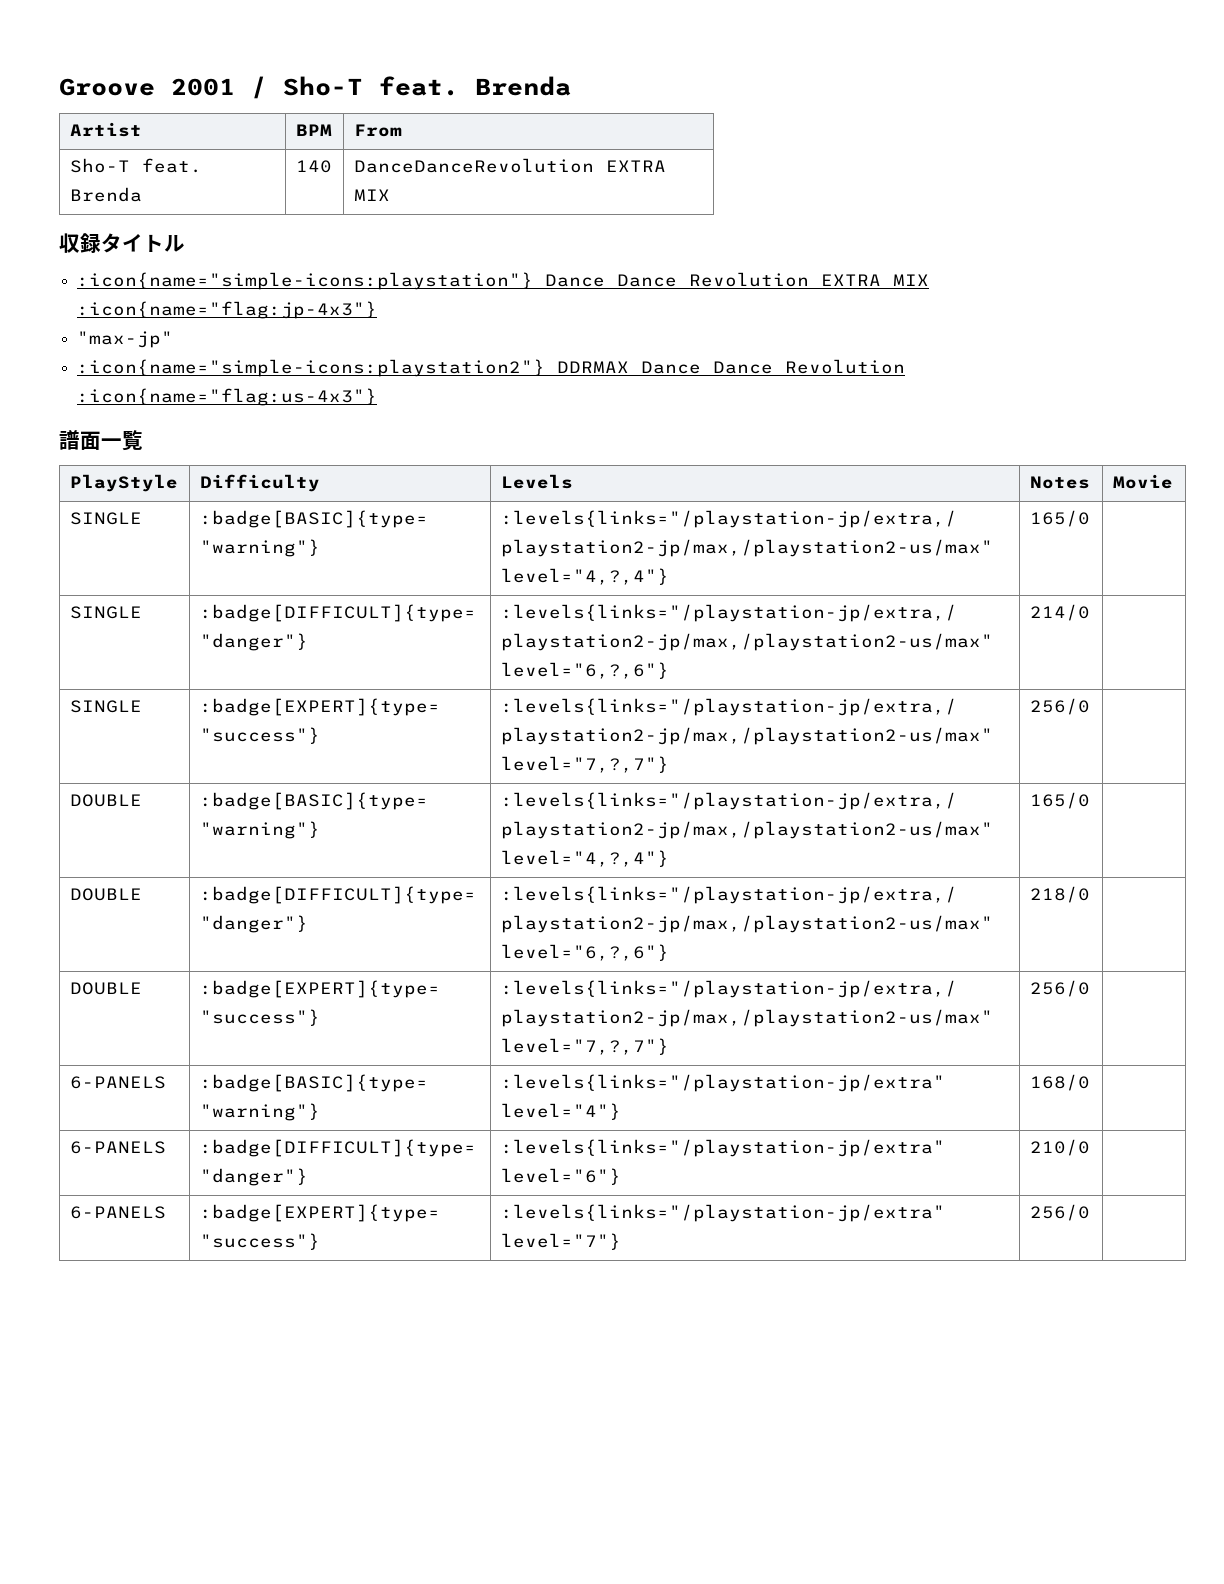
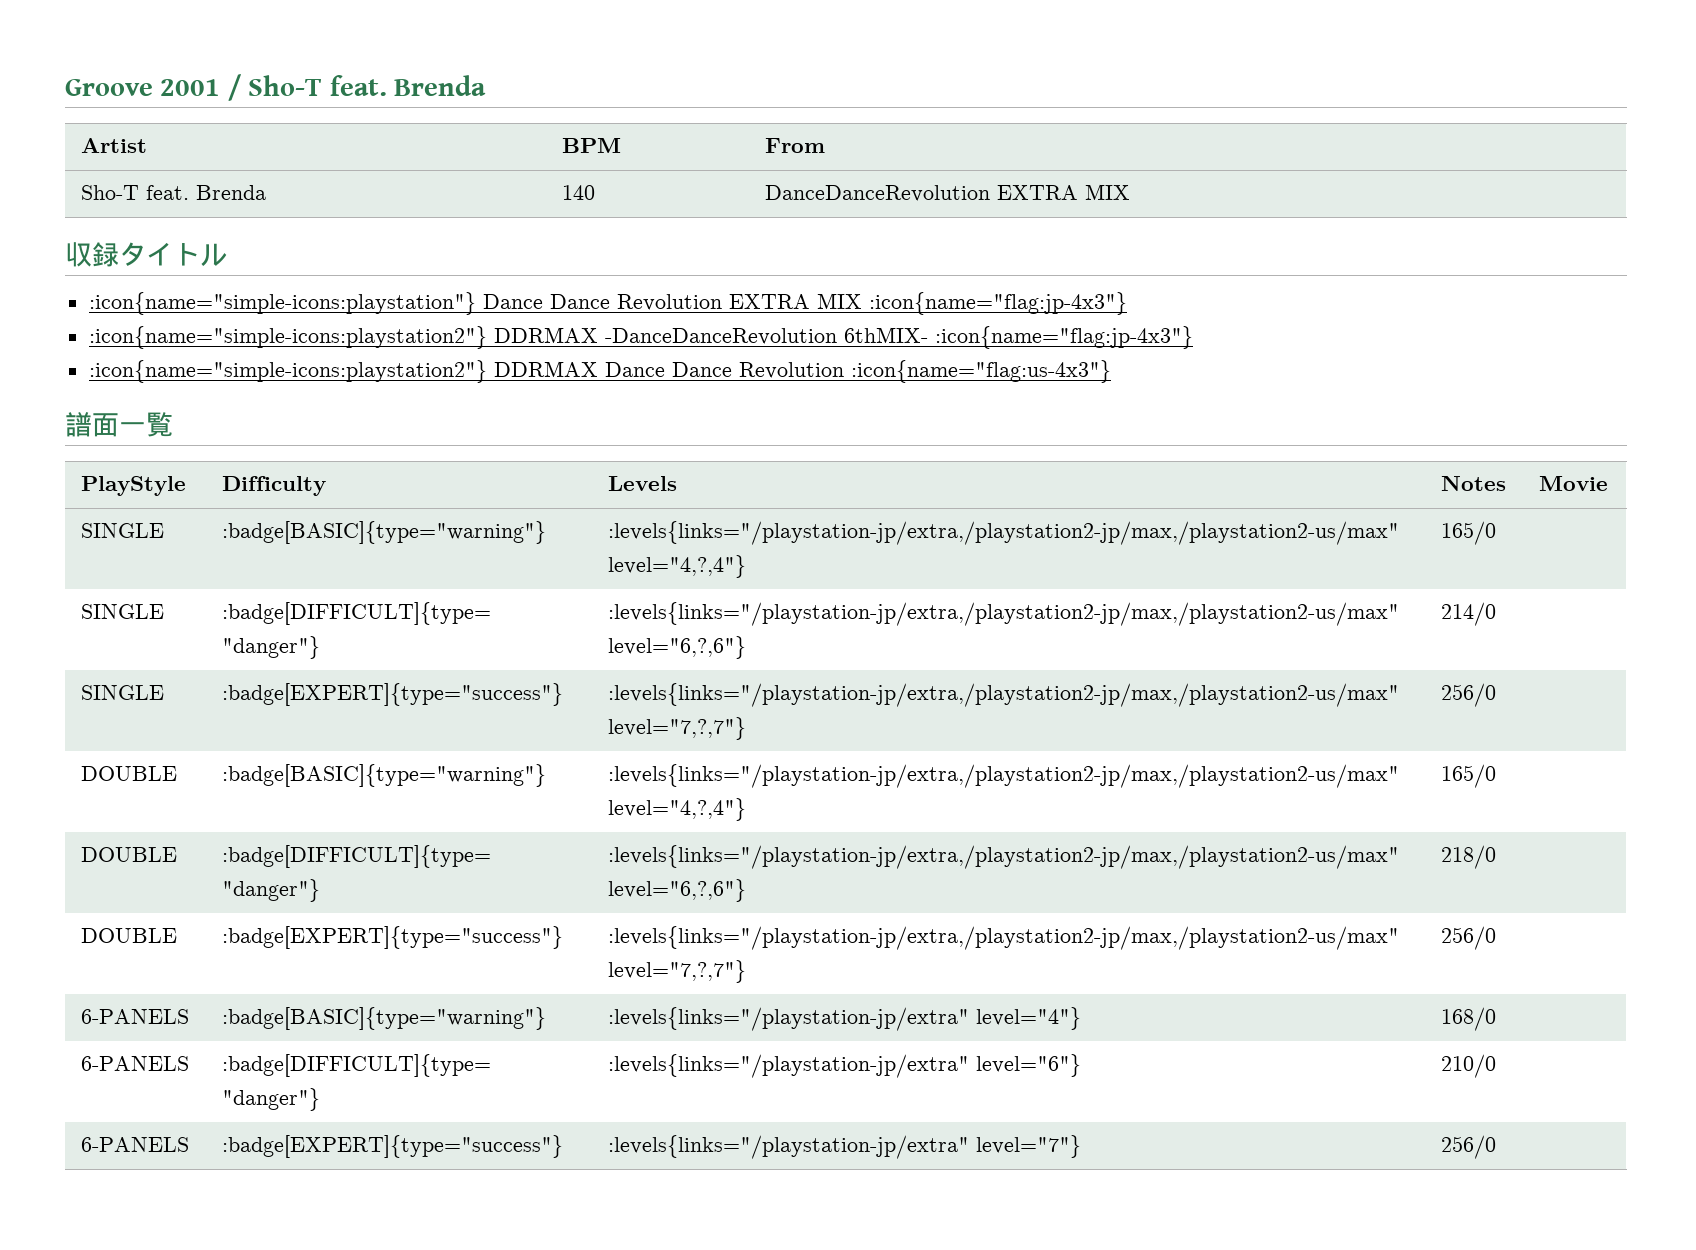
[77,331,174,348] "max-jp" -> [88,326,1193,349] :icon{name="simple-icons:playstation2"} DDRMAX -DanceDanceRevolution 6thMIX- :icon{name="flag:jp-4x3"}

